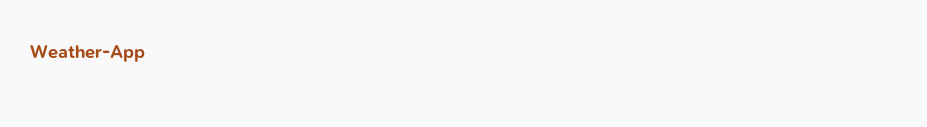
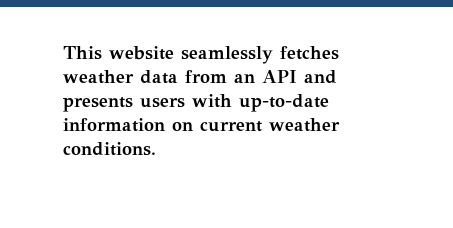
[30,44,145,62] Weather-App -> [63,46,339,64] [63,70,337,84] [63,94,329,112] [63,118,340,132] [63,142,156,156] This website seamlessly fetches weather data from an API and presents users with up-to-date information on current weather conditions.

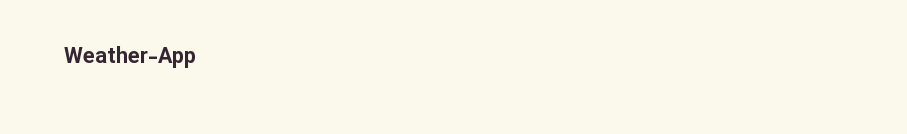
[63,46,339,64] [63,70,337,84] [63,94,329,112] [63,118,340,132] [63,142,156,156] This website seamlessly fetches weather data from an API and presents users with up-to-date information on current weather conditions. -> [64,46,196,68] Weather-App

